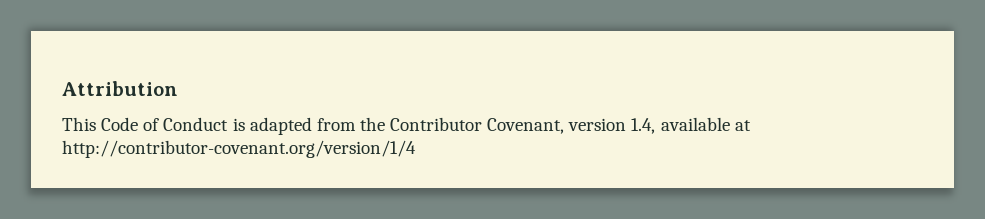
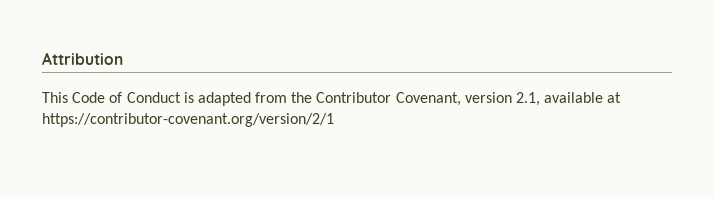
[631,118,656,134] 1.4, -> [516,92,541,106] 2.1,
[62,140,416,158] http://contributor-covenant.org/version/1/4 -> [42,113,334,127] https://contributor-covenant.org/version/2/1

